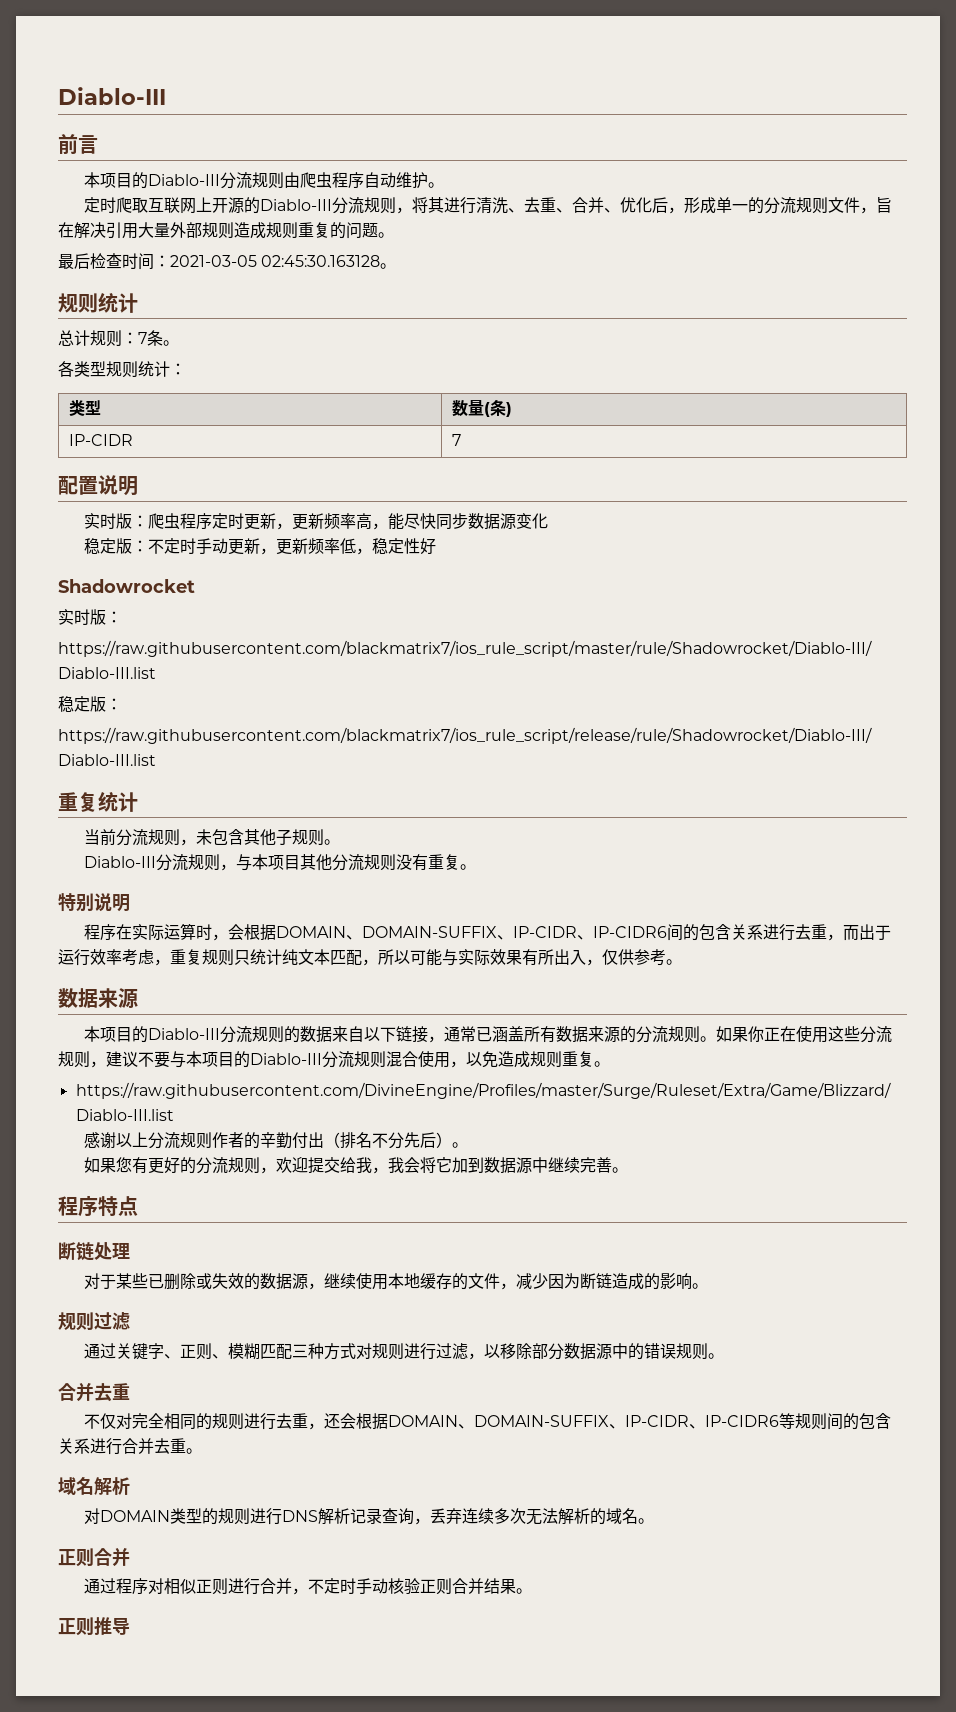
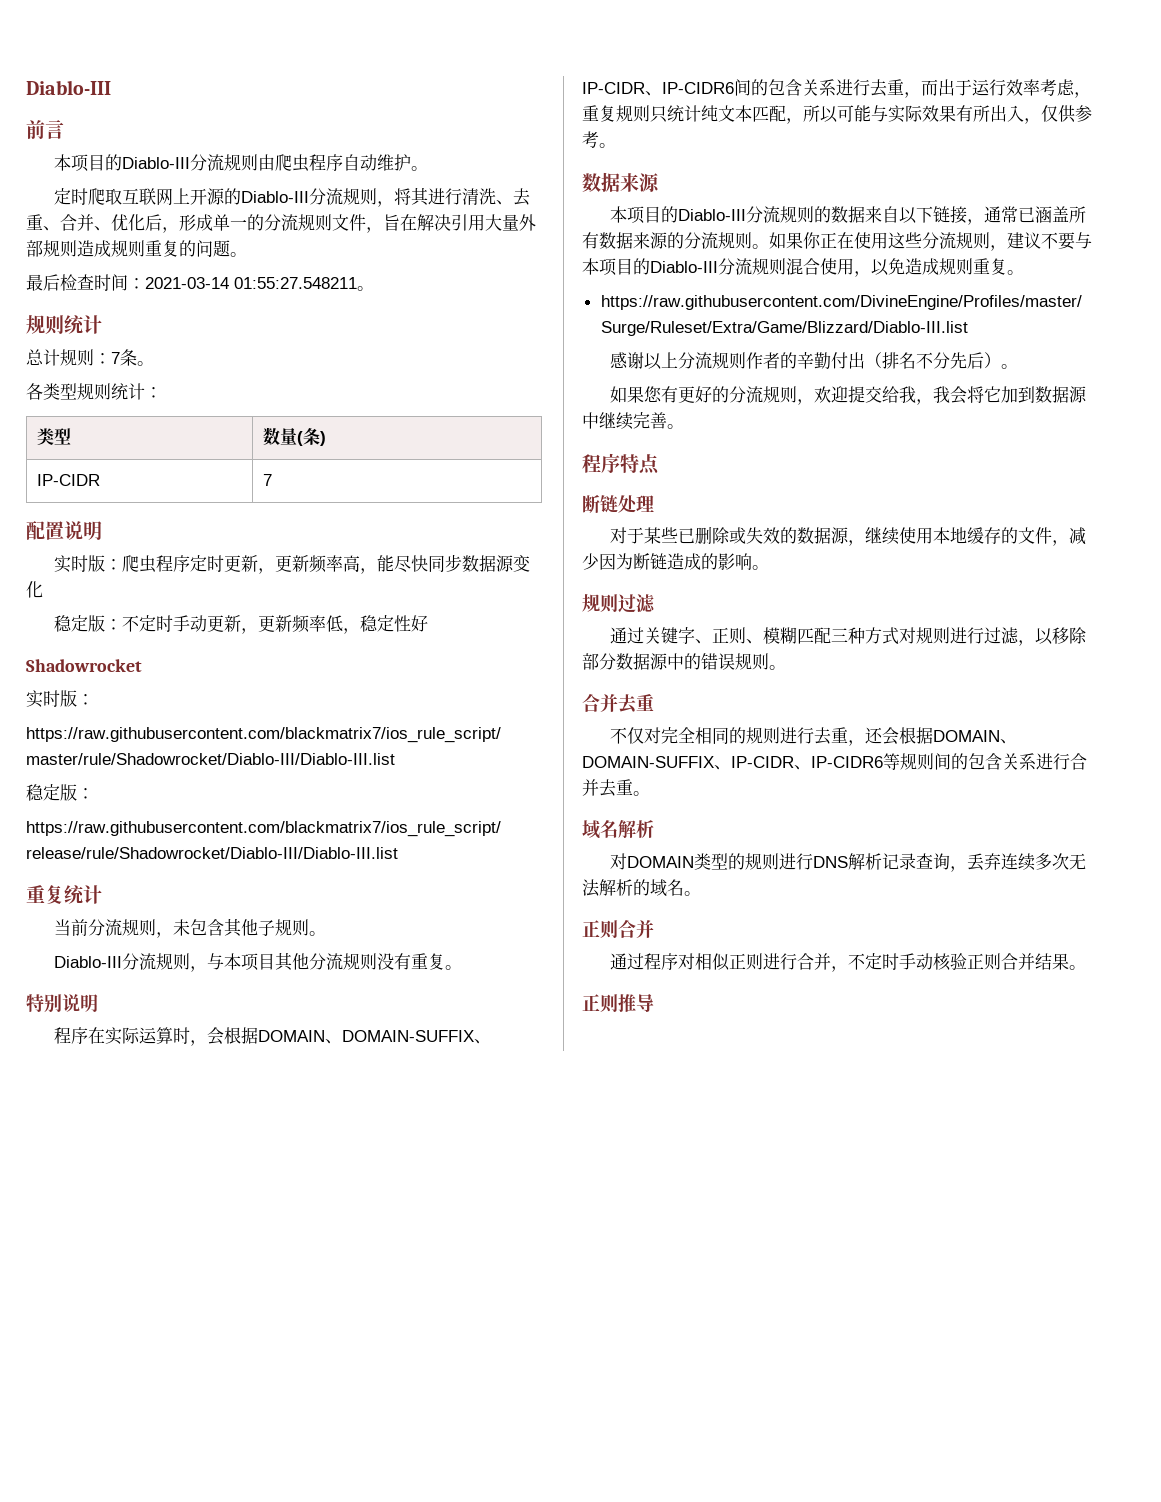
[170,255,381,267] 2021-03-05 02:45:30.163128 -> [145,277,357,289] 2021-03-14 01:55:27.548211

